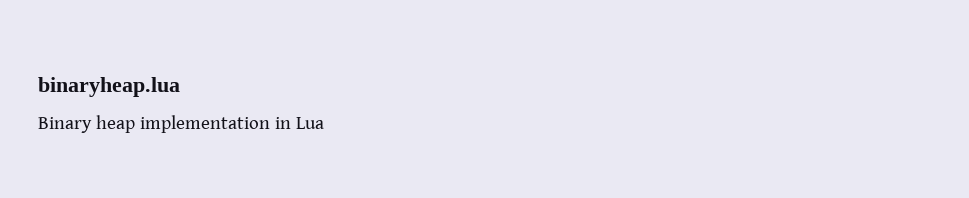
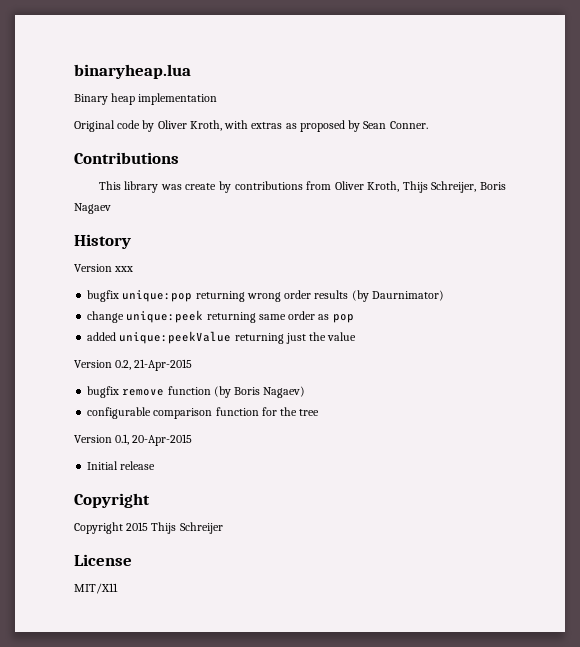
[274,117,324,129] in Lua -> [74,120,428,132] [74,152,179,164] [98,181,507,193] [74,203,111,214] [74,234,131,249] [74,264,134,272] [87,290,444,302] [87,310,354,323] [87,331,357,344] [74,359,193,371] [87,386,306,398] [87,407,320,419] [74,434,193,446] [87,461,156,470] [74,493,150,508] [74,522,223,534] [74,554,132,566] [74,583,118,594] // Original code by Oliver Kroth, with extras as proposed by Sean Conner. // Contributions // This library was create by contributions from Oliver Kroth, Thijs Schreijer, Boris Nagaev // History // Version xxx // bugfix unique:pop returning wrong order results (by Daurnimator) // change unique:peek returning same order as pop // added unique:peekValue returning just the value // Version 0.2, 21-Apr-2015 // bugfix remove function (by Boris Nagaev) // configurable comparison function for the tree // Version 0.1, 20-Apr-2015 // Initial release // Copyright // Copyright 2015 Thijs Schreijer // License // MIT/X11

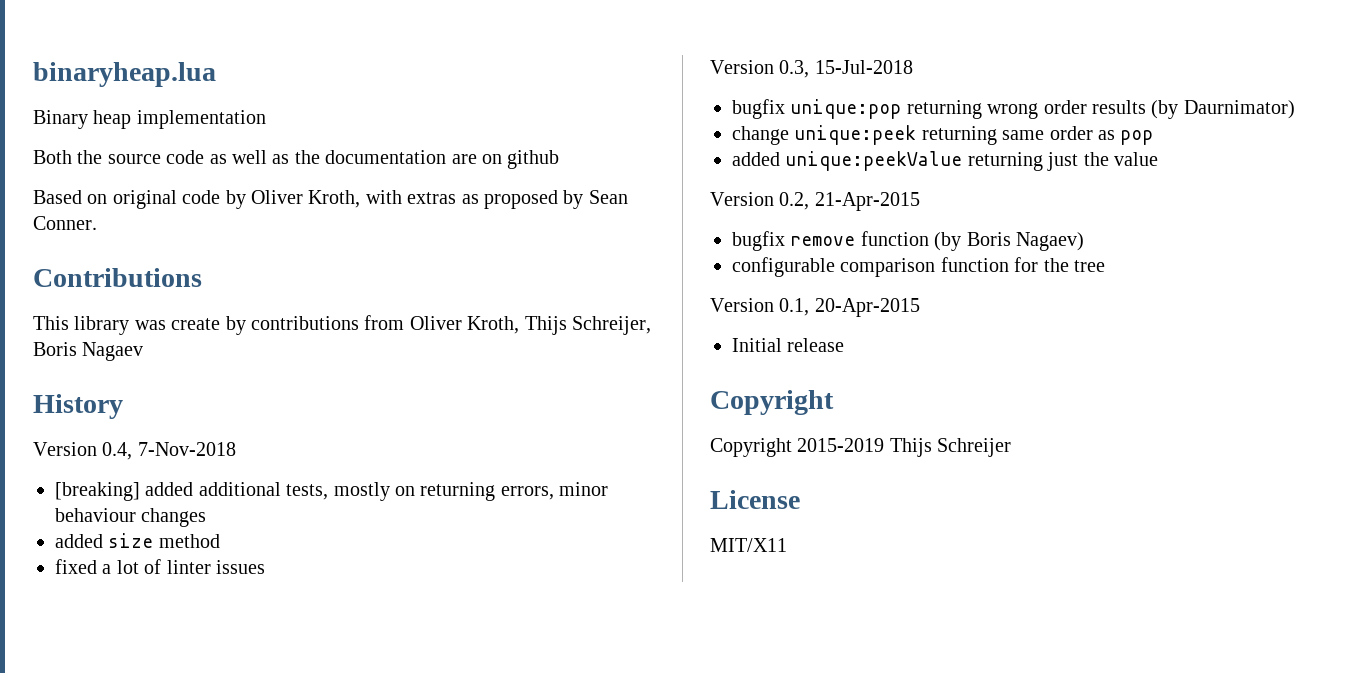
[74,120,115,132] Original -> [33,150,560,169] [33,190,177,209] Both the source code as well as the documentation are on github // Based on original
[114,266,134,272] xxx -> [102,442,236,460] [55,482,609,501] [55,508,207,527] [55,533,220,548] [55,559,265,574] [710,60,913,78] 0.4, 7-Nov-2018 // [breaking] added additional tests, mostly on returning errors, minor behaviour changes // added size method // fixed a lot of linter issues // Version 0.3, 15-Jul-2018
[126,522,149,531] 2015 -> [797,438,885,452] 2015-2019

